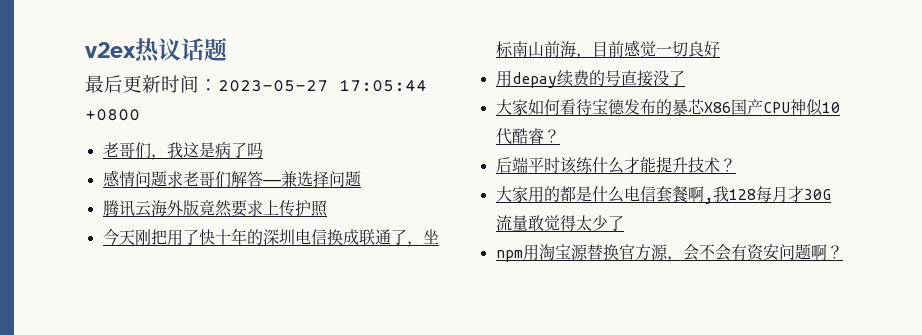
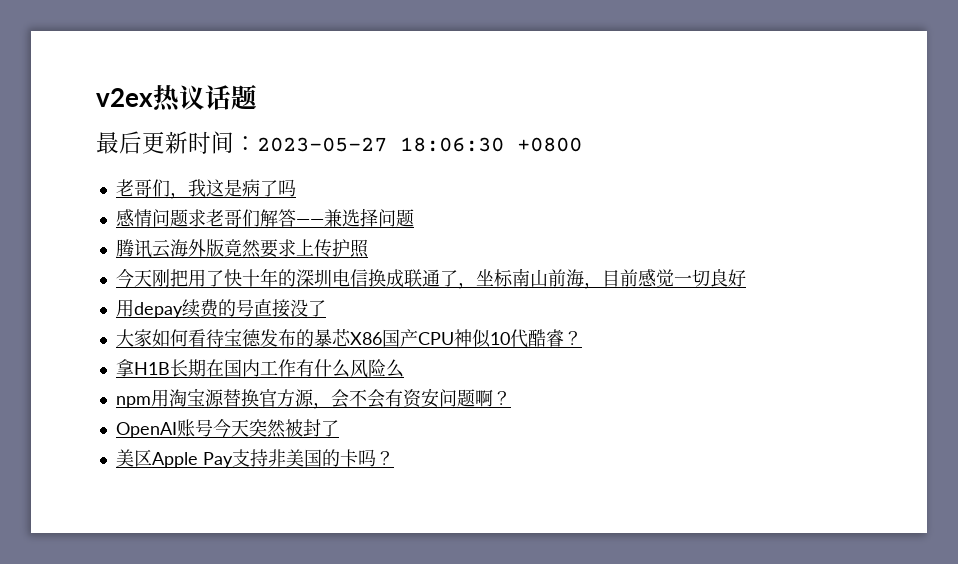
[339,79,427,92] 17:05:44 -> [400,137,504,152] 18:06:30
[495,156,736,174] [495,185,831,204] [495,215,624,231] 后端平时该练什么才能提升技术？ // 大家用的都是什么电信套餐啊,我128每月才30G流量敢觉得太少了 -> [115,359,404,378] 拿H1B长期在国内工作有什么风险么
(843, 252) none -> [115,419,339,438] [115,449,394,468] // OpenAI账号今天突然被封了 // 美区Apple Pay支持非美国的卡吗？

